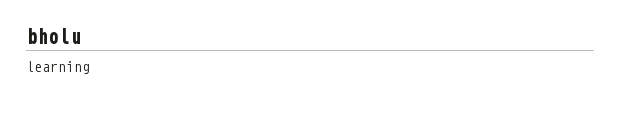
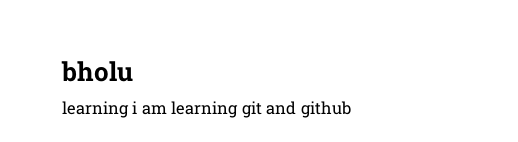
(90, 67) none -> [132,101,351,118] i am learning git and github

